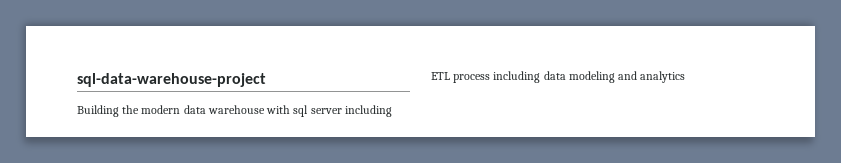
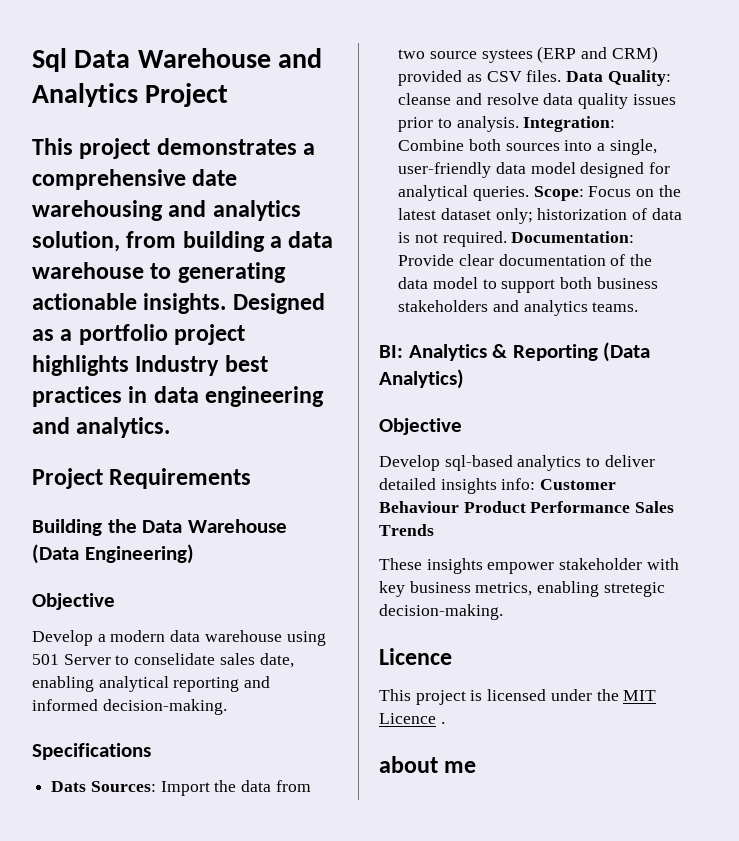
[77,73,266,87] [77,105,392,117] [431,71,686,83] sql-data-warehouse-project // Building the modern data warehouse with sql server including ETL process including data modeling and analytics -> [32,48,323,72] [32,83,229,107] [32,138,316,159] [32,169,238,190] [32,200,301,221] [32,231,334,252] [32,262,286,283] [32,293,325,314] [32,324,246,345] [32,355,268,376] [32,386,325,407] [32,417,171,438] [32,468,252,489] [32,519,287,536] [32,544,194,564] [32,593,115,610] [32,630,326,646] [32,653,294,668] [32,676,271,692] [32,699,227,715] [32,743,151,760] [51,780,311,796] [398,46,658,63] [398,70,671,86] [398,93,676,109] [398,116,616,132] [398,139,657,155] [398,162,671,178] [398,185,681,201] [398,208,682,224] [398,231,635,247] [398,254,653,266] [398,277,658,293] [398,300,639,316] [379,342,651,362] [379,369,464,389] [379,418,462,435] [379,455,655,471] [379,478,617,494] [379,501,675,513] [379,524,434,536] [379,558,679,574] [379,581,665,597] [379,604,503,620] [379,648,452,665] [379,689,657,705] [379,713,445,724] [379,756,477,773] Sql Data Warehouse and Analytics Project // This project demonstrates a comprehensive date warehousing and analytics solution, from building a data warehouse to generating actionable insights. Designed as a portfolio project highlights Industry best practices in data engineering and analytics. // Project Requirements // Building the Data Warehouse (Data Engineering) // Objective // Develop a modern data warehouse using 501 Server to conselidate sales date, enabling analytical reporting and informed decision-making. // Specifications // Dats Sources: Import the data from two source systees (ERP and CRM) provided as CSV files. Data Quality: cleanse and resolve data quality issues prior to analysis. Integration: Combine both sources into a single, user-friendly data model designed for analytical queries. Scope: Focus on the latest dataset only; historization of data is not required. Documentation: Provide clear documentation of the data model to support both business stakeholders and analytics teams. // BI: Analytics & Reporting (Data Analytics) // Objective // Develop sql-based analytics to deliver detailed insights info: Customer Behaviour Product Performance Sales Trends // These insights empower stakeholder with key business metrics, enabling stretegic decision-making. // Licence // This project is licensed under the MIT Licence . // about me

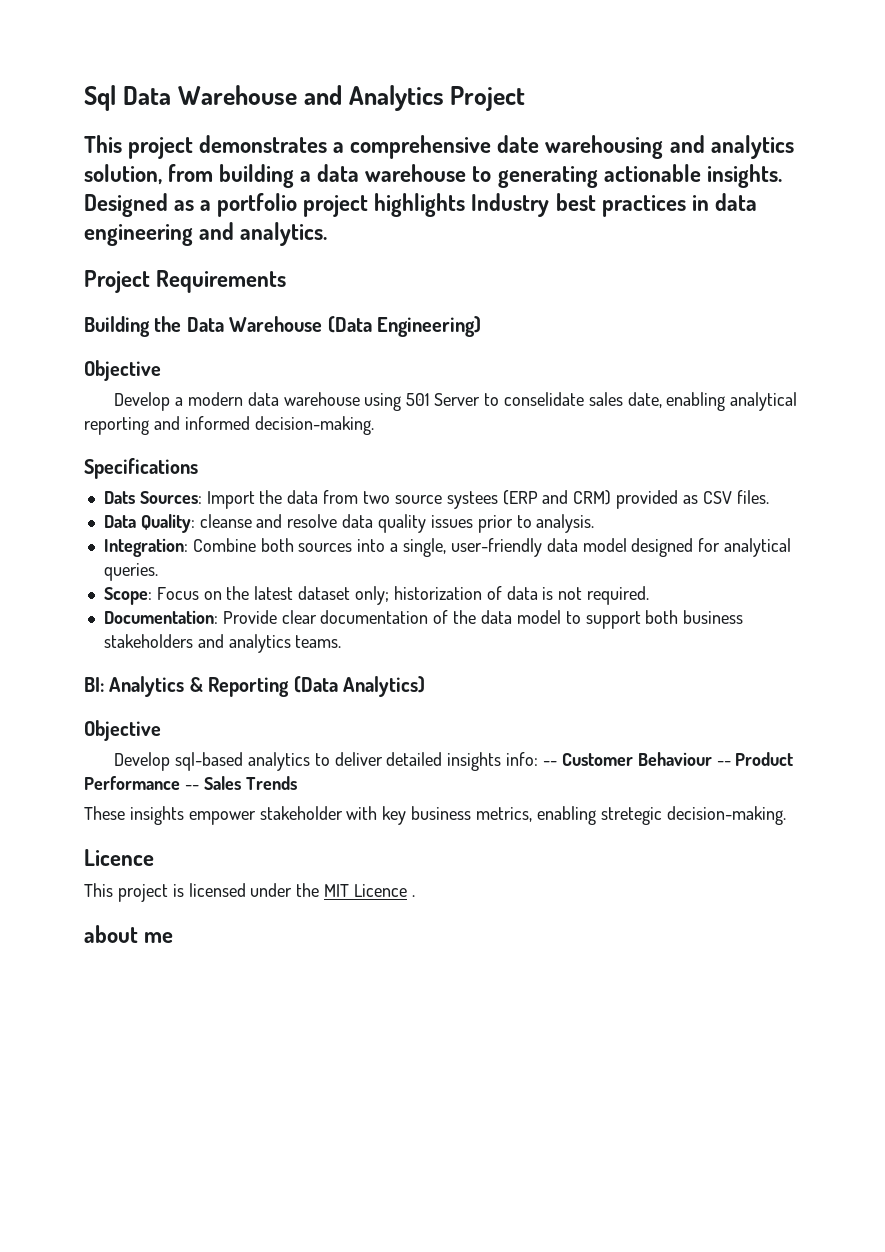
(562, 76) none -> (769, 497) //
(519, 124) none -> (595, 523) //
(529, 193) none -> (158, 572) //
(507, 239) none -> (650, 595) //
(536, 484) none -> [543,761,558,766] --
(459, 507) none -> [716,761,731,766] --
(631, 507) none -> [184,785,199,790] --

